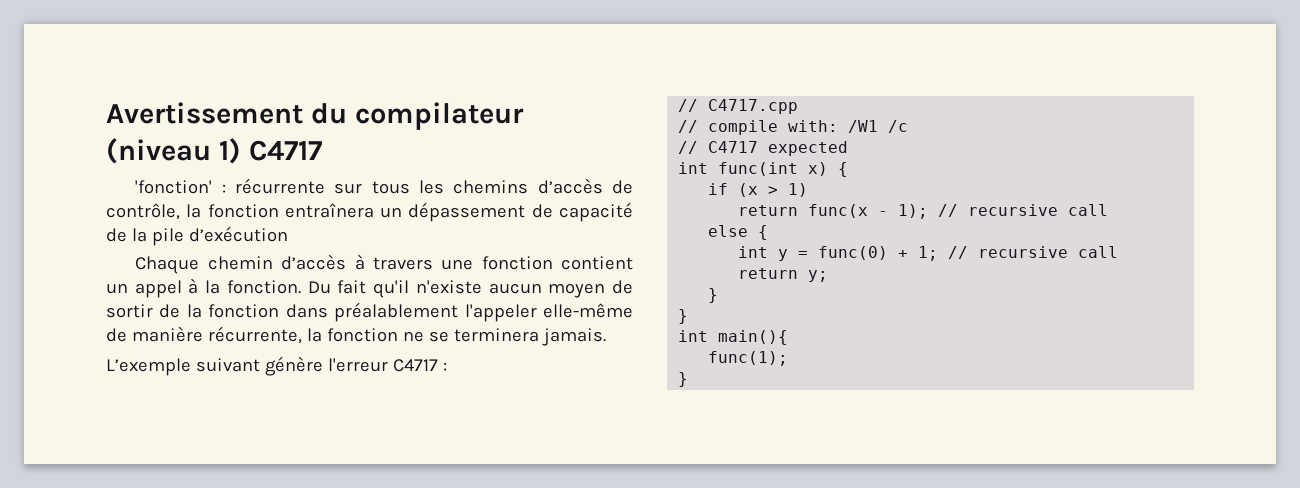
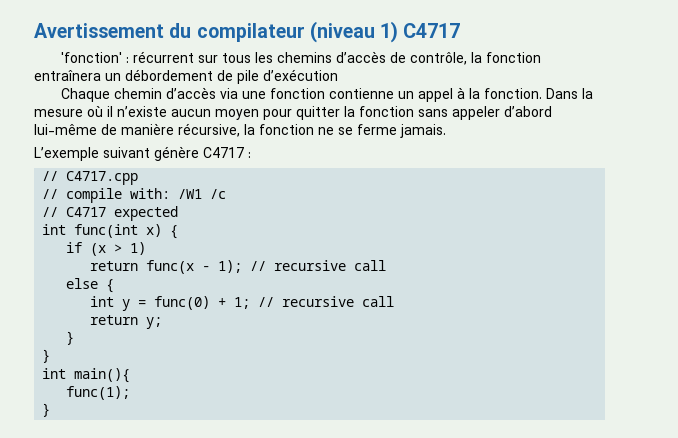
[235,178,326,194] récurrente -> [133,51,195,63] récurrent
[408,202,633,222] [106,228,147,242] dépassement de capacité de la -> [125,69,233,81] débordement de
[354,254,433,270] à travers -> [220,88,239,99] via
[561,256,633,270] contient -> [329,88,395,99] contienne
[307,280,634,298] [106,302,633,322] Du fait qu'il n'existe aucun moyen de sortir de la fonction dans préalablement l'appeler elle-même -> [546,88,594,99] [34,106,552,120] [34,124,97,135] Dans la mesure où il n’existe aucun moyen pour quitter la fonction sans appeler d’abord lui-même
[207,326,302,344] récurrente, -> [178,123,240,137] récursive,
[453,328,539,342] terminera -> [357,124,397,135] ferme
[327,358,388,372] l'erreur -> (199, 153) none

